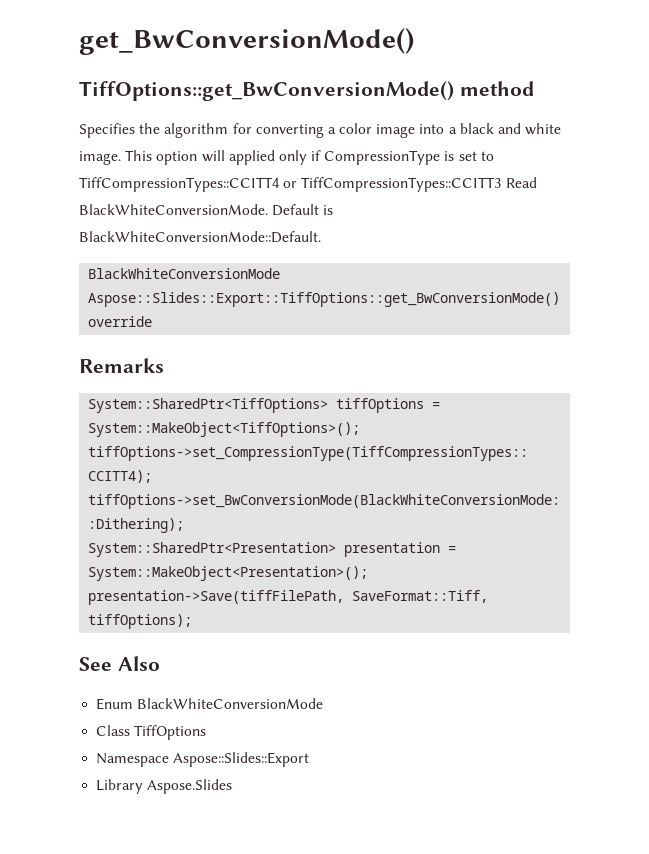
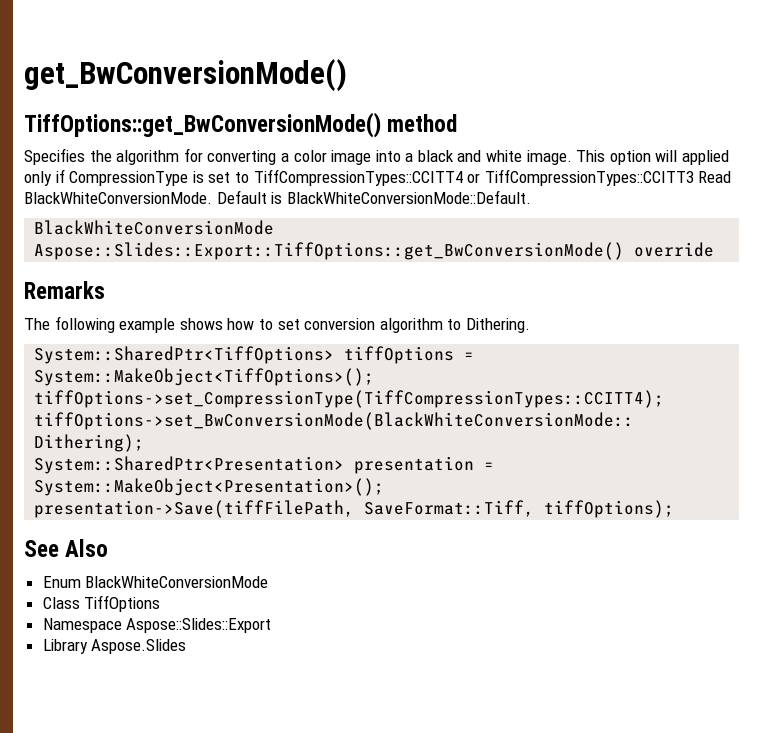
(164, 365) none -> [24,316,530,333] // The following example shows how to set conversion algorithm to Dithering.

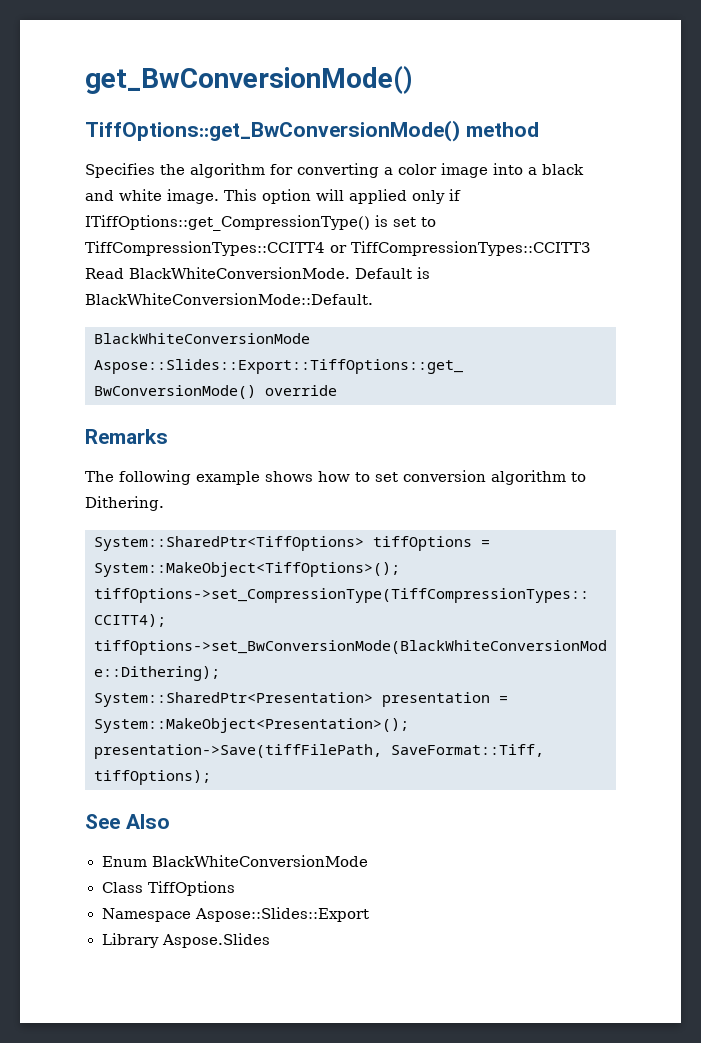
[69,171,189,186] CompressionType -> [85,215,370,231] ITiffOptions::get_CompressionType()

